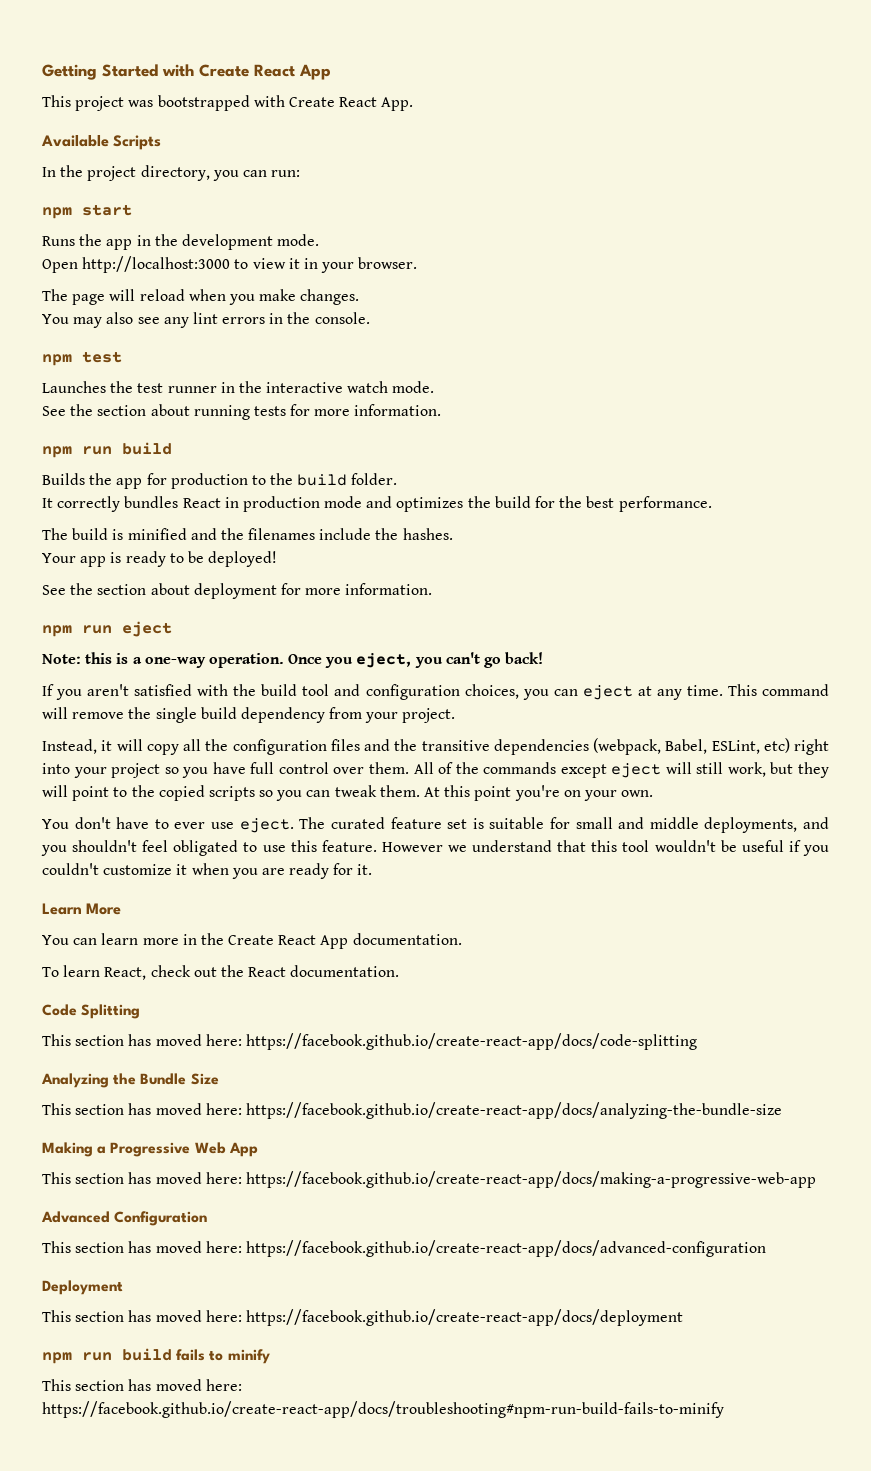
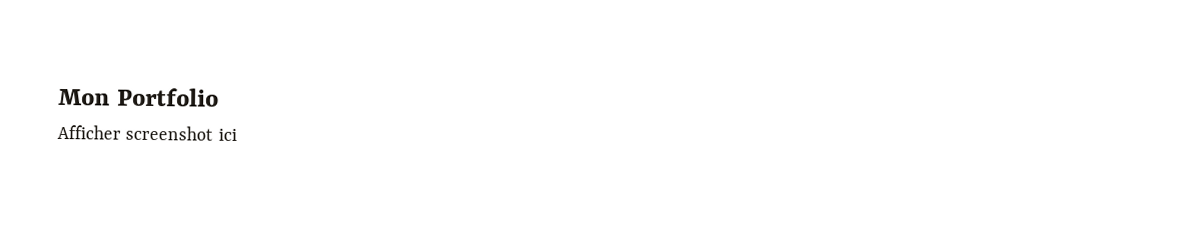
[42,64,331,80] [42,95,414,111] [41,135,162,150] [42,165,301,181] [42,204,132,219] [42,234,320,250] [42,256,418,273] [42,289,360,305] [42,312,370,328] [42,351,122,366] [42,381,435,393] [42,404,442,420] [42,442,172,458] [42,473,398,489] [42,496,712,512] [42,528,453,540] [42,551,278,567] [42,583,433,599] [42,621,172,637] [42,652,544,668] [42,684,829,700] [42,707,456,723] [42,738,829,755] [42,762,829,778] [42,785,654,801] [42,817,829,833] [41,840,829,856] [42,863,373,879] [42,903,122,915] [42,933,462,949] [42,965,400,980] [42,1004,141,1019] [42,1033,697,1050] [41,1073,219,1088] [42,1102,782,1119] [42,1142,258,1157] [42,1171,816,1188] [41,1211,208,1226] [42,1240,766,1257] [42,1280,123,1295] [42,1309,683,1326] [42,1348,270,1364] [42,1379,242,1391] [42,1401,724,1418] Getting Started with Create React App // This project was bootstrapped with Create React App. // Available Scripts // In the project directory, you can run: // npm start // Runs the app in the development mode. // Open http://localhost:3000 to view it in your browser. // The page will reload when you make changes. // You may also see any lint errors in the console. // npm test // Launches the test runner in the interactive watch mode. // See the section about running tests for more information. // npm run build // Builds the app for production to the build folder. // It correctly bundles React in production mode and optimizes the build for the best performance. // The build is minified and the filenames include the hashes. // Your app is ready to be deployed! // See the section about deployment for more information. // npm run eject // Note: this is a one-way operation. Once you eject, you can't go back! // If you aren't satisfied with the build tool and configuration choices, you can eject at any time. This command will remove the single build dependency from your project. // Instead, it will copy all the configuration files and the transitive dependencies (webpack, Babel, ESLint, etc) right into your project so you have full control over them. All of the commands except eject will still work, but they will point to the copied scripts so you can tweak them. At this point you're on your own. // You don't have to ever use eject. The curated feature set is suitable for small and middle deployments, and you shouldn't feel obligated to use this feature. However we understand that this tool wouldn't be useful if you couldn't customize it when you are ready for it. // Learn More // You can learn more in the Create React App documentation. // To learn React, check out the React documentation. // Code Splitting // This section has moved here: https://facebook.github.io/create-react-app/docs/code-splitting // Analyzing the Bundle Size // This section has moved here: https://facebook.github.io/create-react-app/docs/analyzing-the-bundle-size // Making a Progressive Web App // This section has moved here: https://facebook.github.io/create-react-app/docs/making-a-progressive-web-app // Advanced Configuration // This section has moved here: https://facebook.github.io/create-react-app/docs/advanced-configuration // Deployment // This section has moved here: https://facebook.github.io/create-react-app/docs/deployment // npm run build fails to minify // This section has moved here: https://facebook.github.io/create-react-app/docs/troubleshooting#npm-run-build-fails-to-minify -> [58,87,219,107] [57,124,237,141] Mon Portfolio // Afficher screenshot ici

